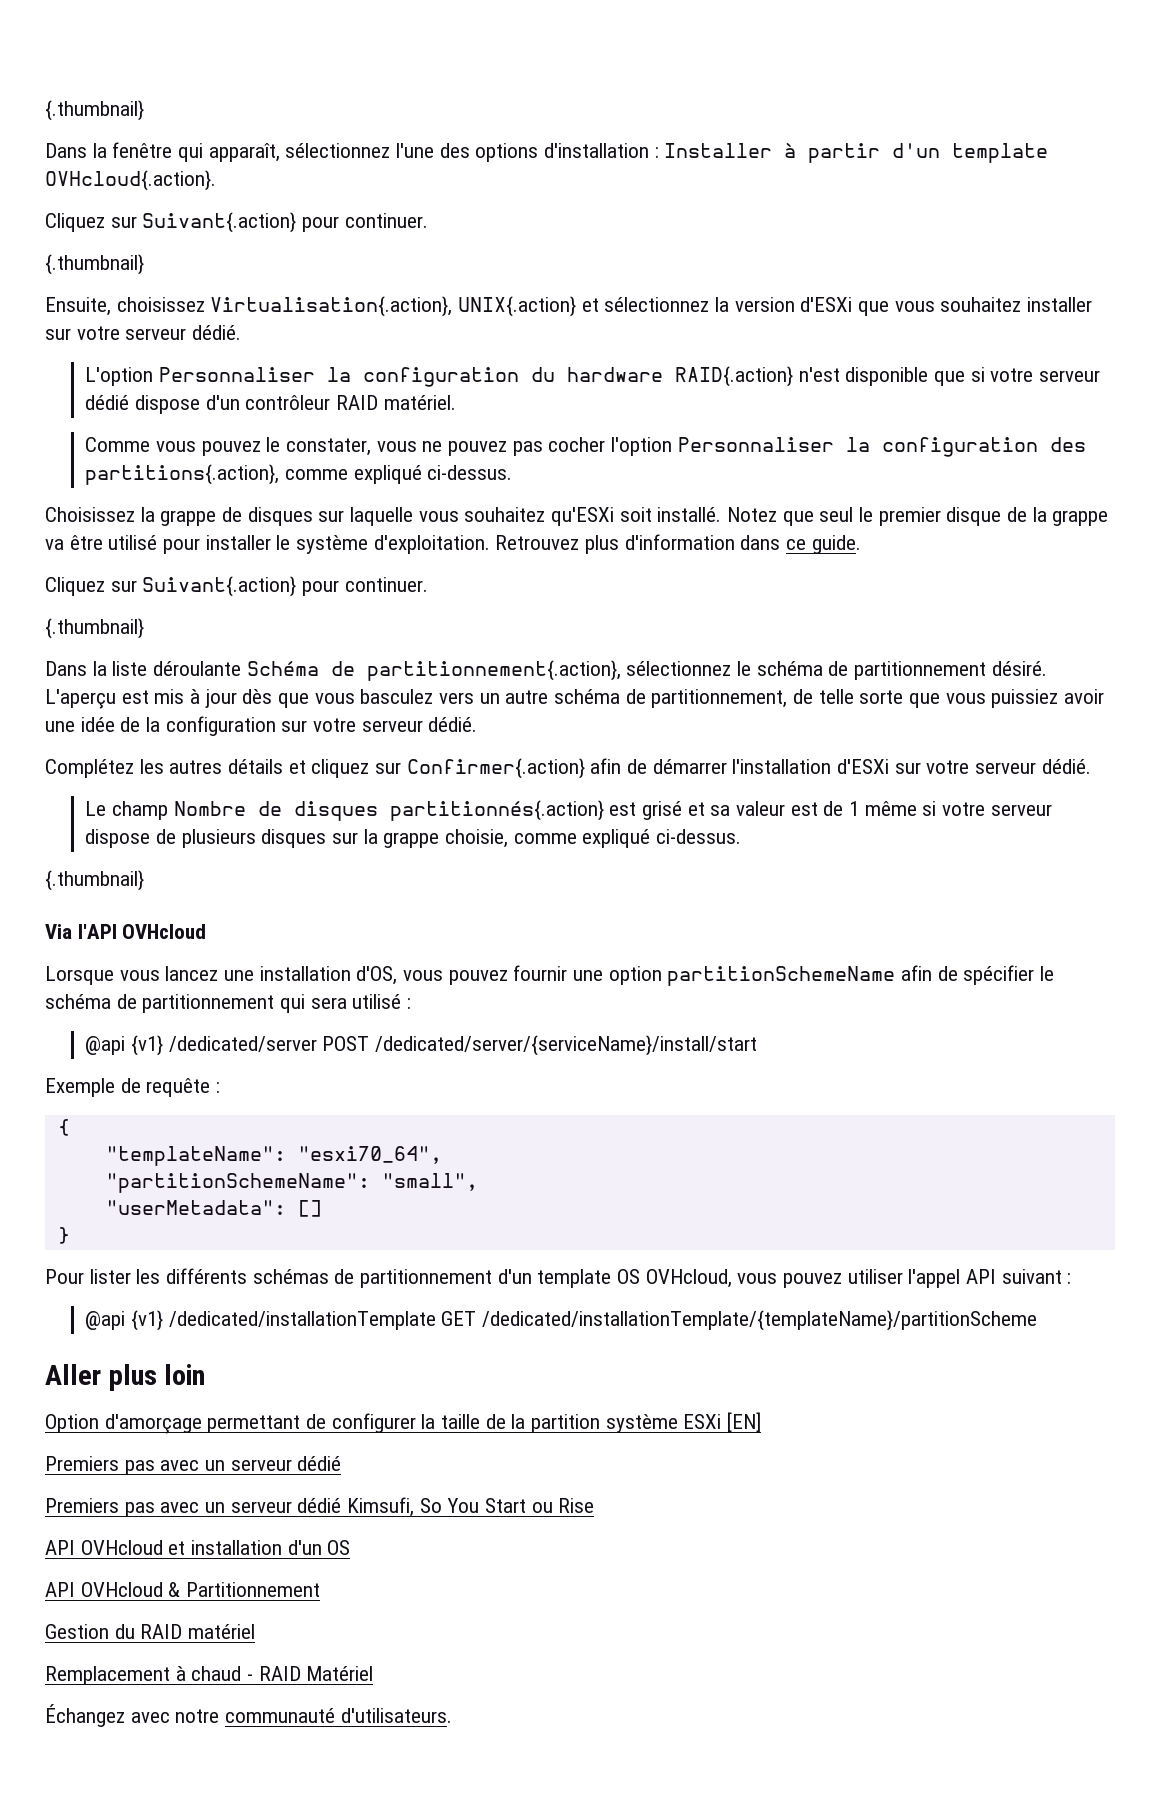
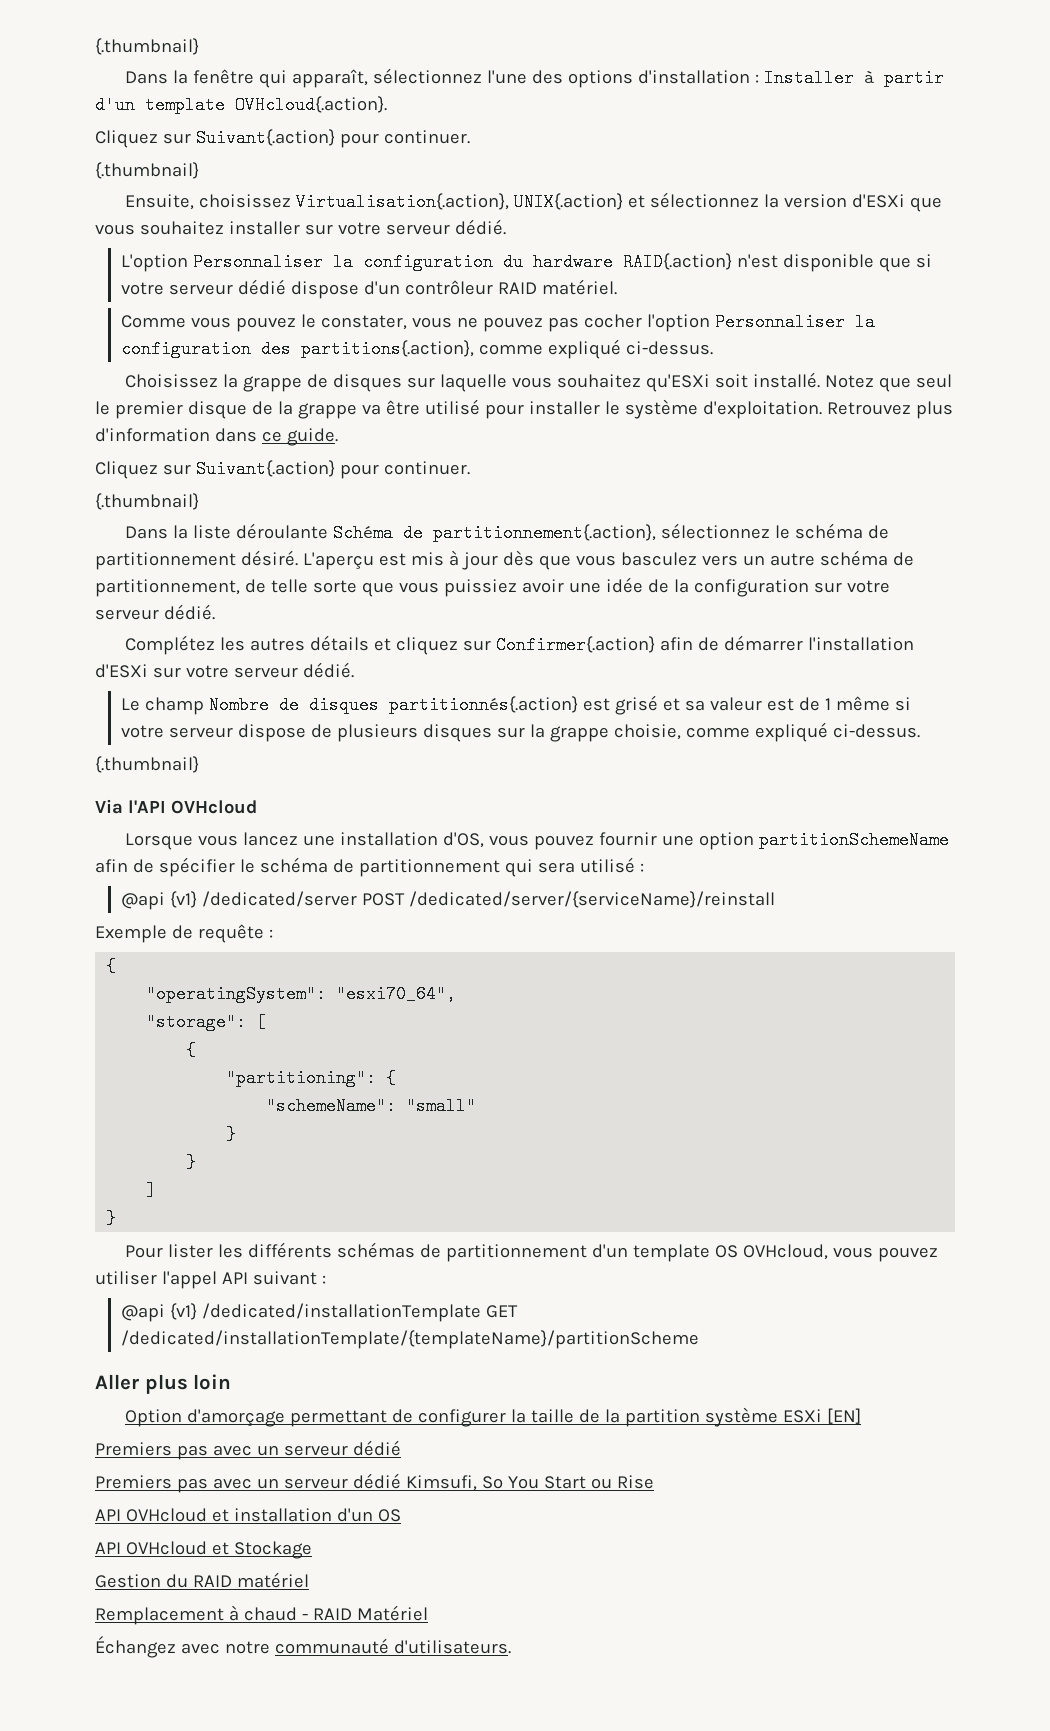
[374,1035,757,1056] /dedicated/server/{serviceName}/install/start -> [409,891,776,908] /dedicated/server/{serviceName}/reinstall
[105,1146,286,1166] "templateName": -> [146,985,327,1003] "operatingSystem":
[105,1173,478,1193] [105,1200,322,1217] "partitionSchemeName": "small", // "userMetadata": [] -> [146,1013,267,1031] [186,1041,197,1059] [226,1069,397,1087] [266,1097,477,1115] [226,1125,237,1143] [186,1153,197,1171] [146,1181,157,1199] "storage": [ // { // "partitioning": { // "schemeName": "small" // } // } // ]
[168,1582,321,1597] & Partitionnement -> [211,1541,312,1559] et Stockage

